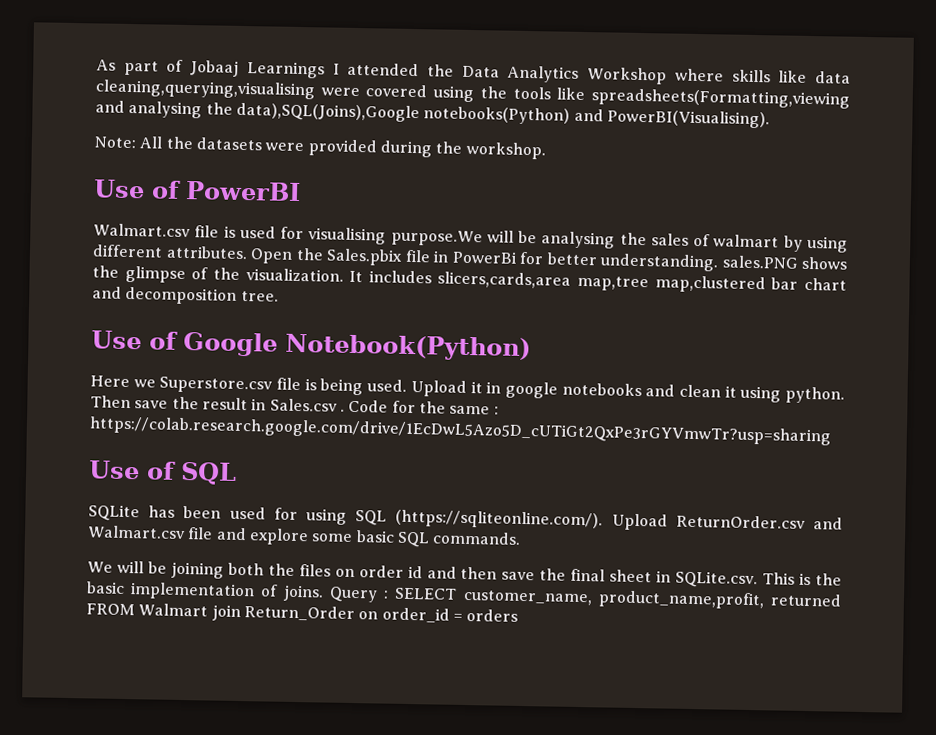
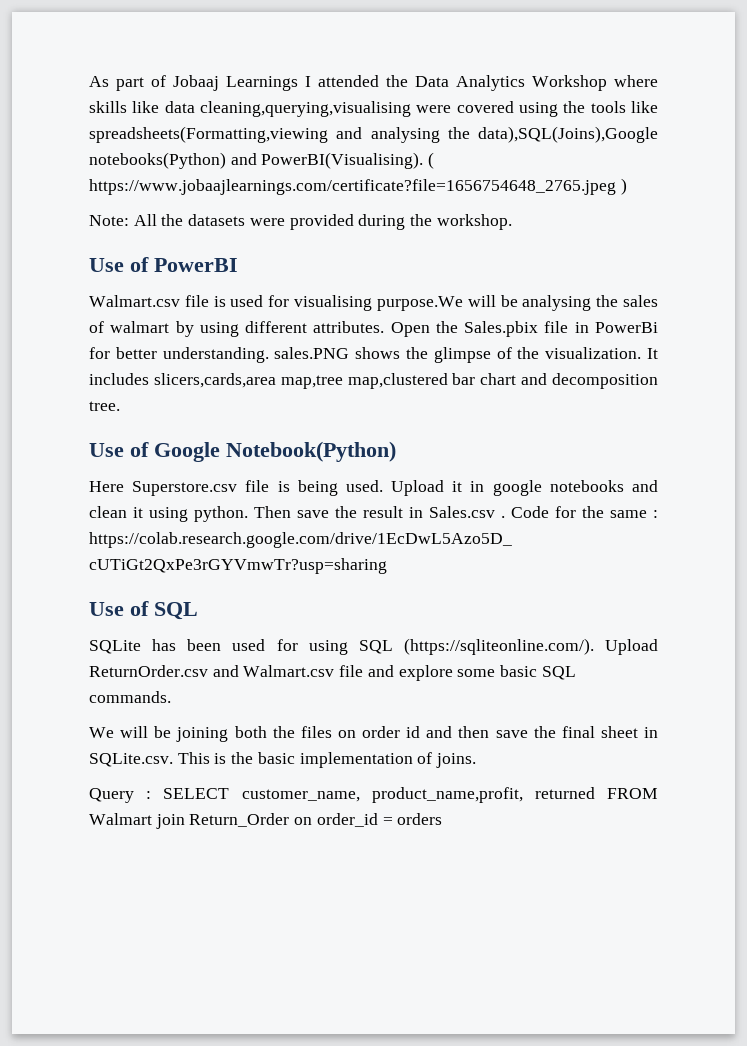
(770, 119) none -> [428,152,435,169] [89,178,627,195] ( https://www.jobaajlearnings.com/certificate?file=1656754648_2765.jpeg )
[133,379,156,388] we -> (124, 486) none
(324, 593) none -> (477, 760) //

